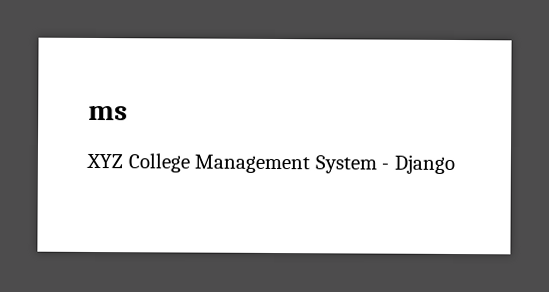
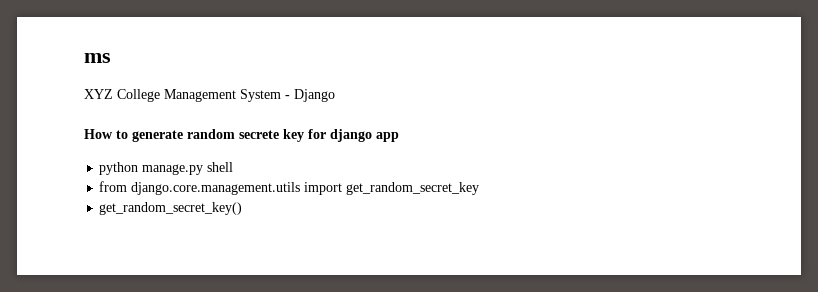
(455, 164) none -> [84,129,399,142] [99,162,234,175] [99,181,480,195] [99,202,243,215] // How to generate random secrete key for django app // python manage.py shell // from django.core.management.utils import get_random_secret_key // get_random_secret_key()

